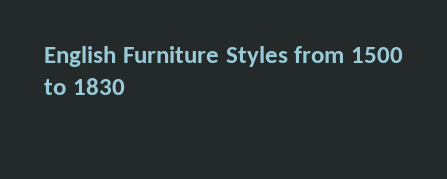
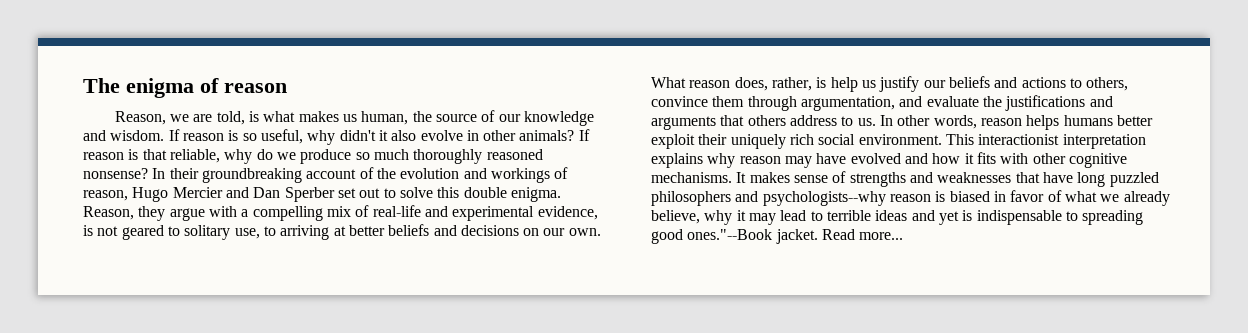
[44,46,403,67] [44,78,125,95] English Furniture Styles from 1500 to 1830 -> [83,78,287,98] [114,110,594,126] [83,129,590,145] [83,149,543,164] [83,167,569,183] [83,187,561,202] [83,205,598,221] [83,224,601,240] [651,76,1129,92] [651,95,1113,111] [651,115,1153,130] [651,134,1146,149] [651,152,1127,168] [651,171,1159,187] [651,190,1170,206] [651,210,1144,225] [651,229,904,244] The enigma of reason // Reason, we are told, is what makes us human, the source of our knowledge and wisdom. If reason is so useful, why didn't it also evolve in other animals? If reason is that reliable, why do we produce so much thoroughly reasoned nonsense? In their groundbreaking account of the evolution and workings of reason, Hugo Mercier and Dan Sperber set out to solve this double enigma. Reason, they argue with a compelling mix of real-life and experimental evidence, is not geared to solitary use, to arriving at better beliefs and decisions on our own. What reason does, rather, is help us justify our beliefs and actions to others, convince them through argumentation, and evaluate the justifications and arguments that others address to us. In other words, reason helps humans better exploit their uniquely rich social environment. This interactionist interpretation explains why reason may have evolved and how it fits with other cognitive mechanisms. It makes sense of strengths and weaknesses that have long puzzled philosophers and psychologists--why reason is biased in favor of what we already believe, why it may lead to terrible ideas and yet is indispensable to spreading good ones."--Book jacket. Read more...

